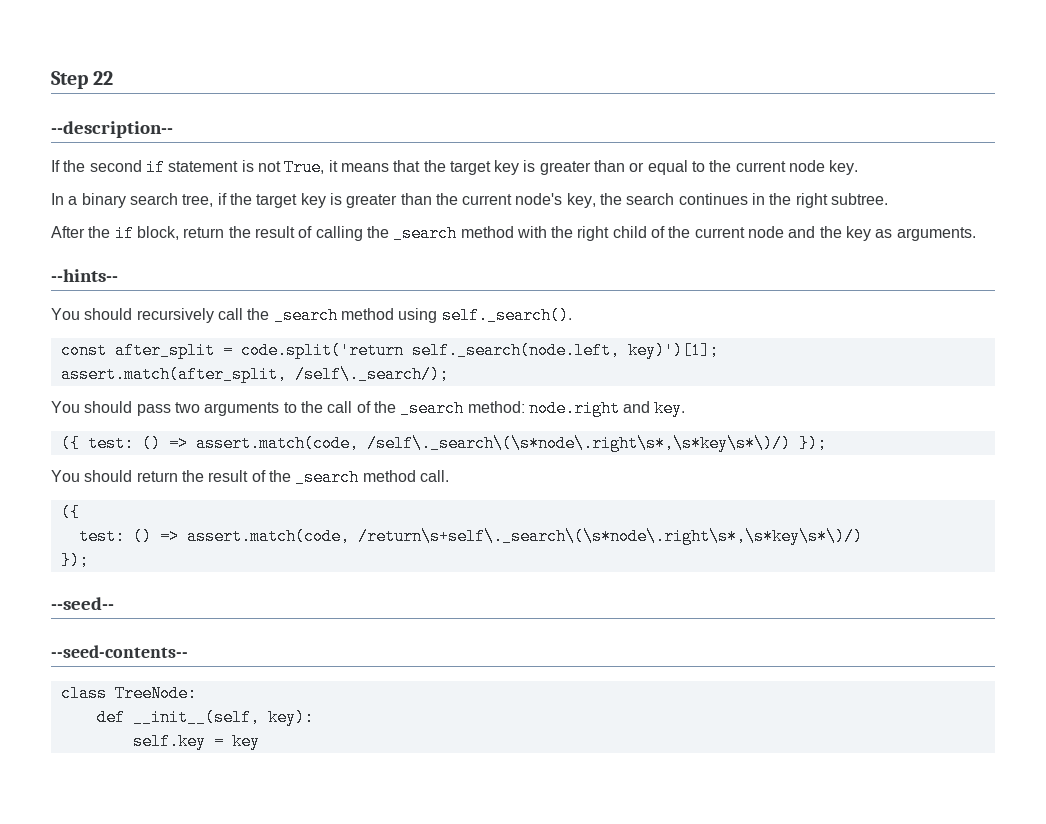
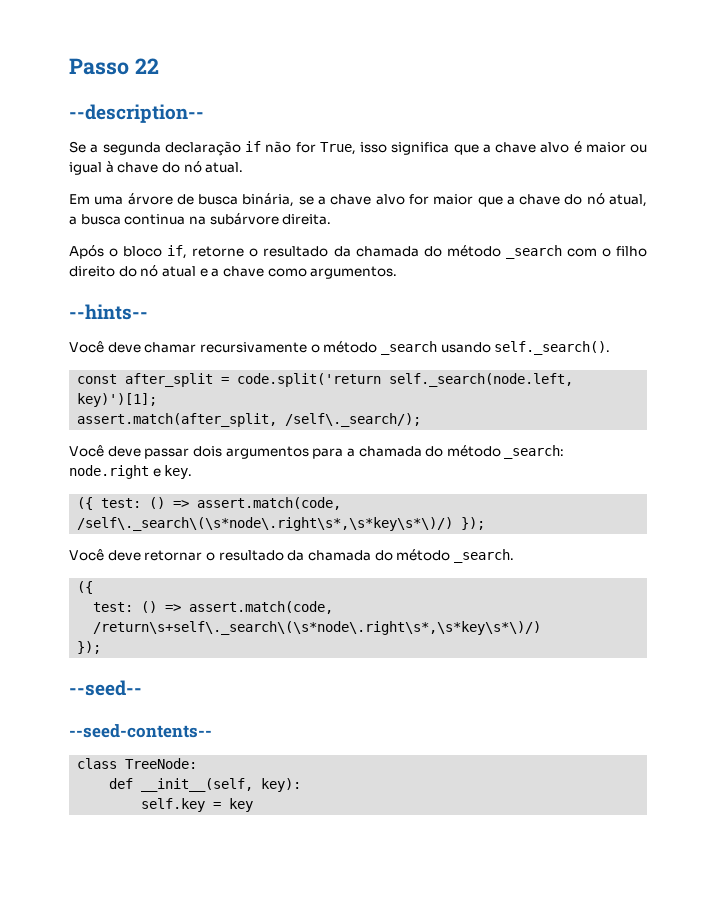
[51,71,88,89] Step -> [69,58,129,75] Passo
[51,159,859,176] [51,193,889,208] [51,225,976,242] [51,269,118,282] [51,307,438,324] If the second if statement is not True, it means that the target key is greater than or equal to the current node key. // In a binary search tree, if the target key is greater than the current node's key, the search continues in the right subtree. // After the if block, return the result of calling the _search method with the right child of the current node and the key as arguments. // --hints-- // You should recursively call the _search method using -> [69,141,647,156] [69,161,244,175] [69,193,647,207] [69,213,332,225] [69,245,647,259] [69,265,398,279] [69,304,148,320] [69,341,491,355] Se a segunda declaração if não for True, isso significa que a chave alvo é maior ou igual à chave do nó atual. // Em uma árvore de busca binária, se a chave alvo for maior que a chave do nó atual, a busca continua na subárvore direita. // Após o bloco if, retorne o resultado da chamada do método _search com o filho direito do nó atual e a chave como argumentos. // --hints-- // Você deve chamar recursivamente o método _search usando
[51,400,651,417] You should pass two arguments to the call of the _search method: node.right and -> [69,445,565,459] [69,465,161,479] Você deve passar dois argumentos para a chamada do método _search: node.right e
[51,469,449,486] You should return the result of the _search method call. -> [69,549,514,563] Você deve retornar o resultado da chamada do método _search.

